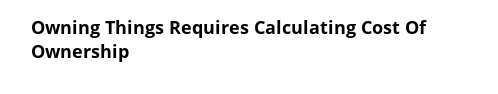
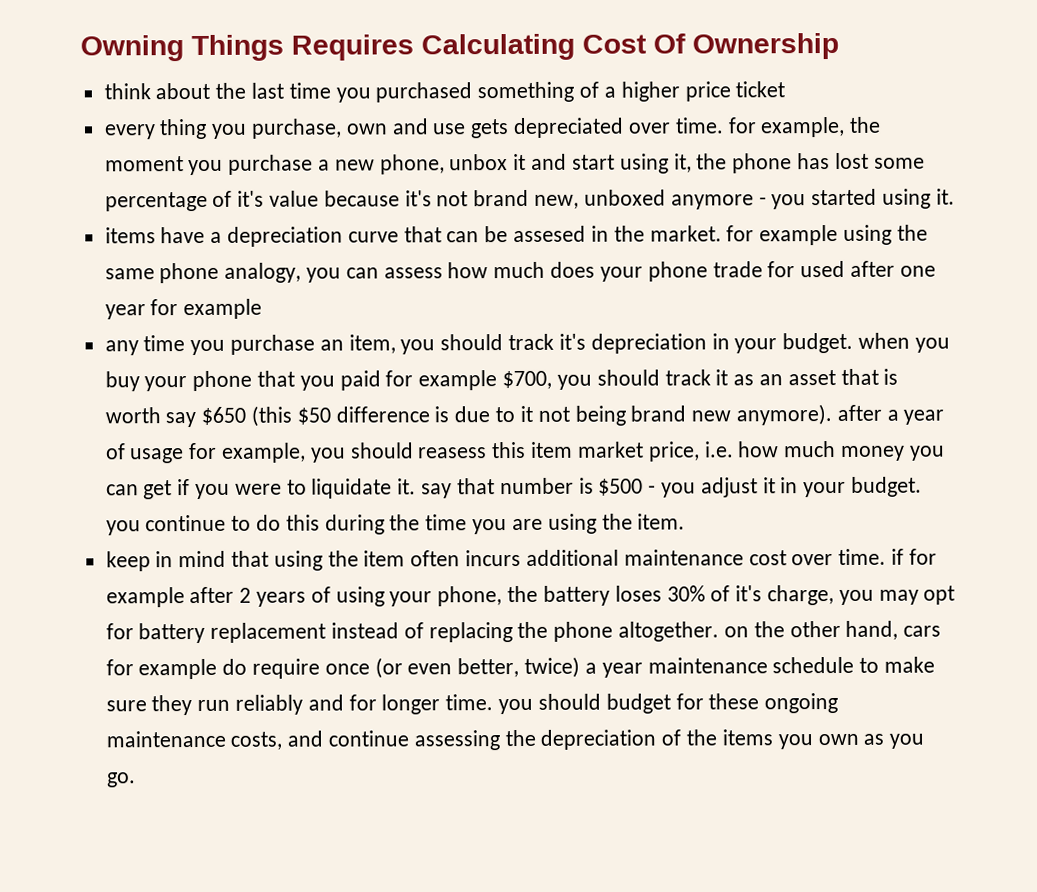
(129, 53) none -> [103,81,786,103] [103,116,882,140] [104,152,925,176] [104,188,955,212] [104,224,928,247] [104,260,936,284] [104,298,263,320] [104,332,950,356] [104,368,899,392] [104,404,945,428] [104,441,945,464] [105,476,922,500] [105,513,686,536] [105,548,937,572] [105,585,956,608] [105,620,942,644] [105,656,935,680] [105,692,839,716] [105,729,925,751] [106,772,136,788] // think about the last time you purchased something of a higher price ticket // every thing you purchase, own and use gets depreciated over time. for example, the moment you purchase a new phone, unbox it and start using it, the phone has lost some percentage of it's value because it's not brand new, unboxed anymore - you started using it. // items have a depreciation curve that can be assesed in the market. for example using the same phone analogy, you can assess how much does your phone trade for used after one year for example // any time you purchase an item, you should track it's depreciation in your budget. when you buy your phone that you paid for example $700, you should track it as an asset that is worth say $650 (this $50 difference is due to it not being brand new anymore). after a year of usage for example, you should reasess this item market price, i.e. how much money you can get if you were to liquidate it. say that number is $500 - you adjust it in your budget. you continue to do this during the time you are using the item. // keep in mind that using the item often incurs additional maintenance cost over time. if for example after 2 years of using your phone, the battery loses 30% of it's charge, you may opt for battery replacement instead of replacing the phone altogether. on the other hand, cars for example do require once (or even better, twice) a year maintenance schedule to make sure they run reliably and for longer time. you should budget for these ongoing maintenance costs, and continue assessing the depreciation of the items you own as you go.

